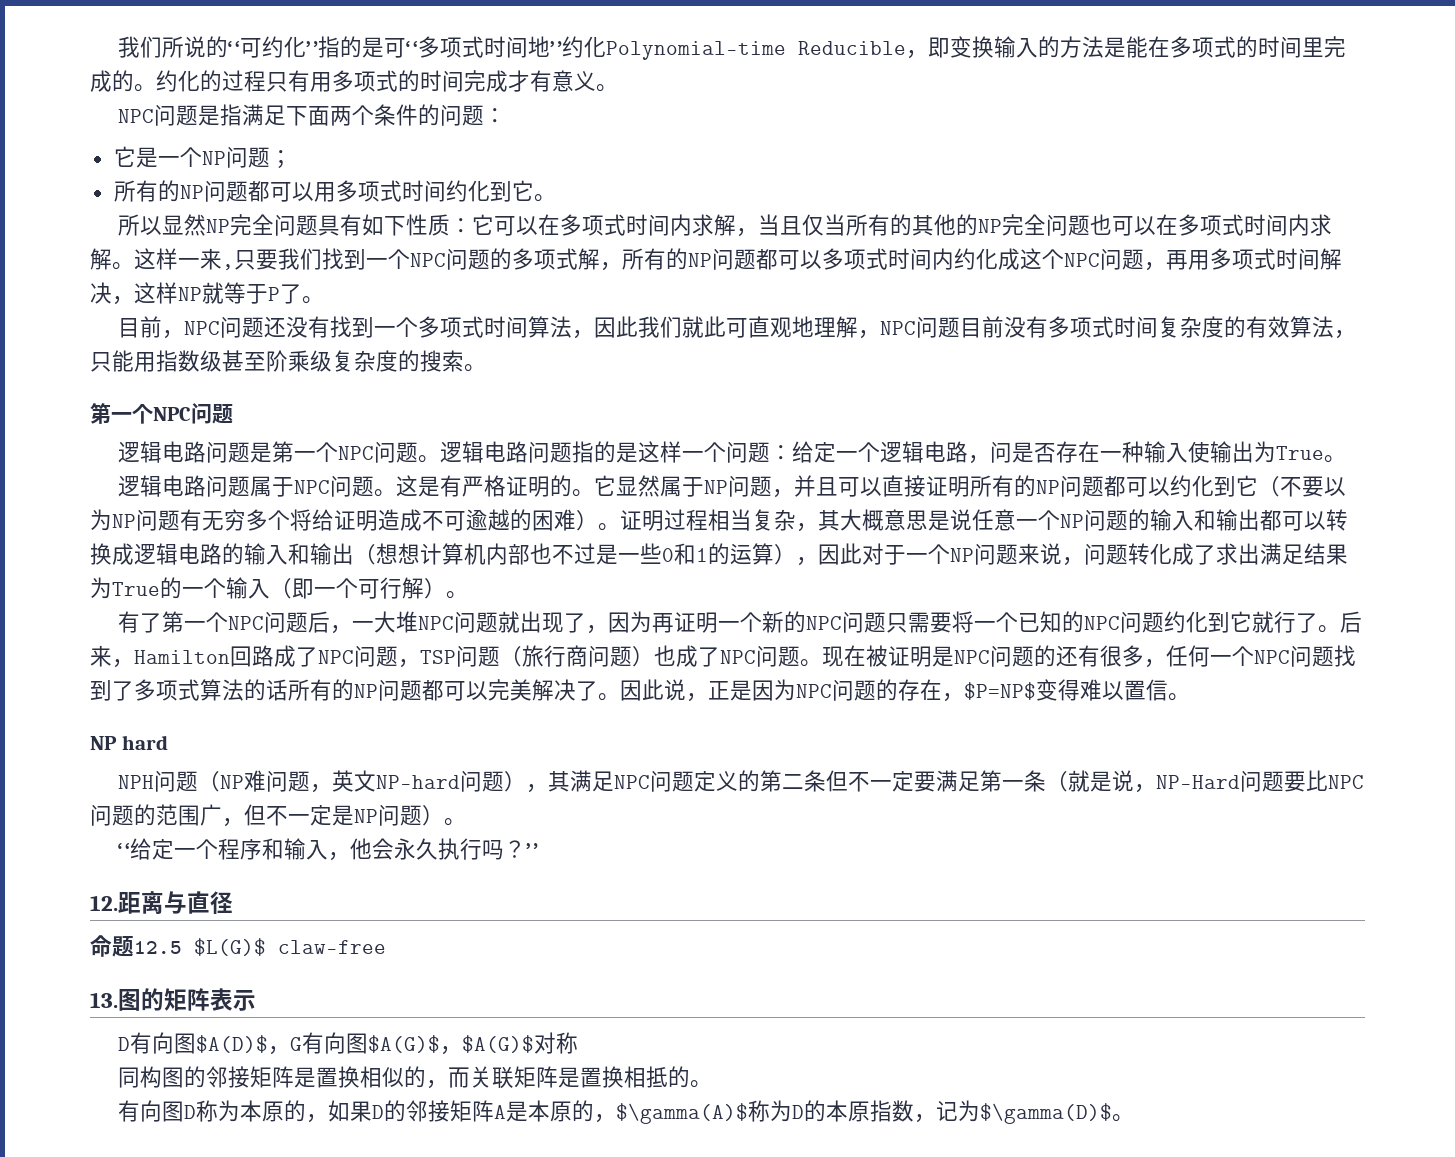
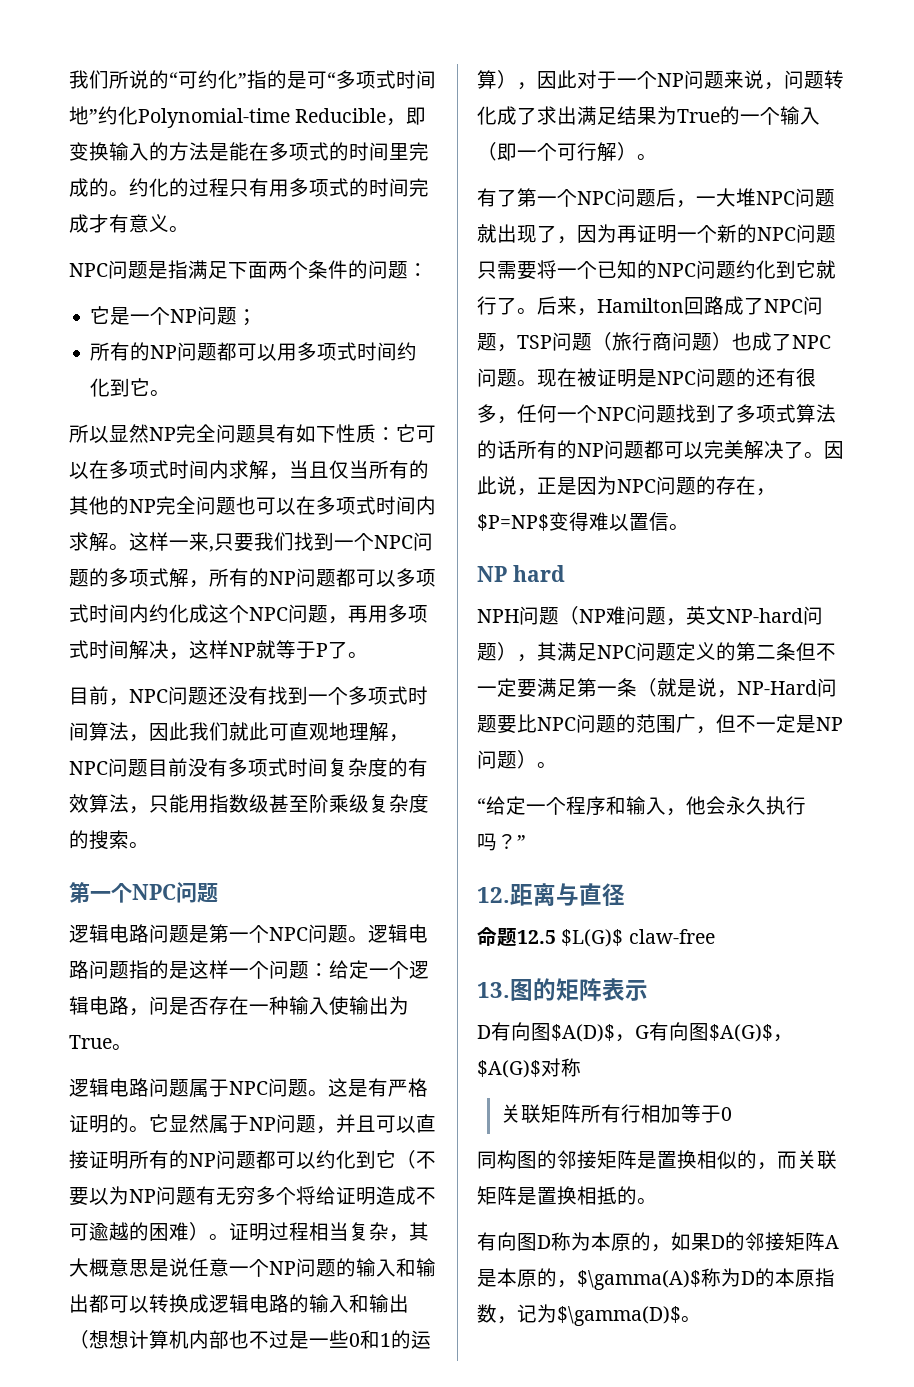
(578, 1043) none -> [500,1104,732,1123] // 关联矩阵所有行相加等于0

